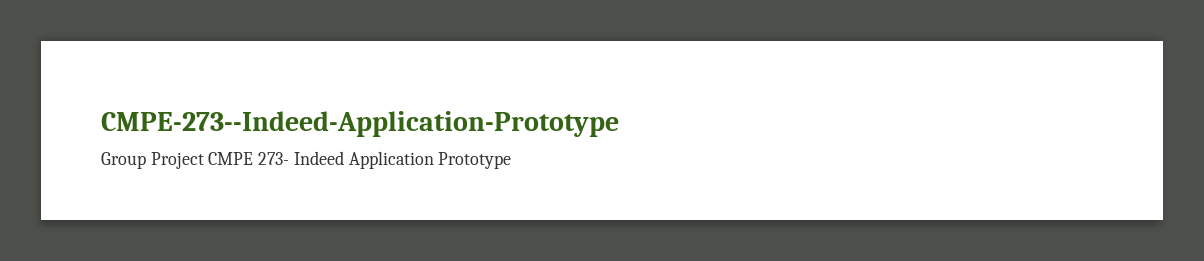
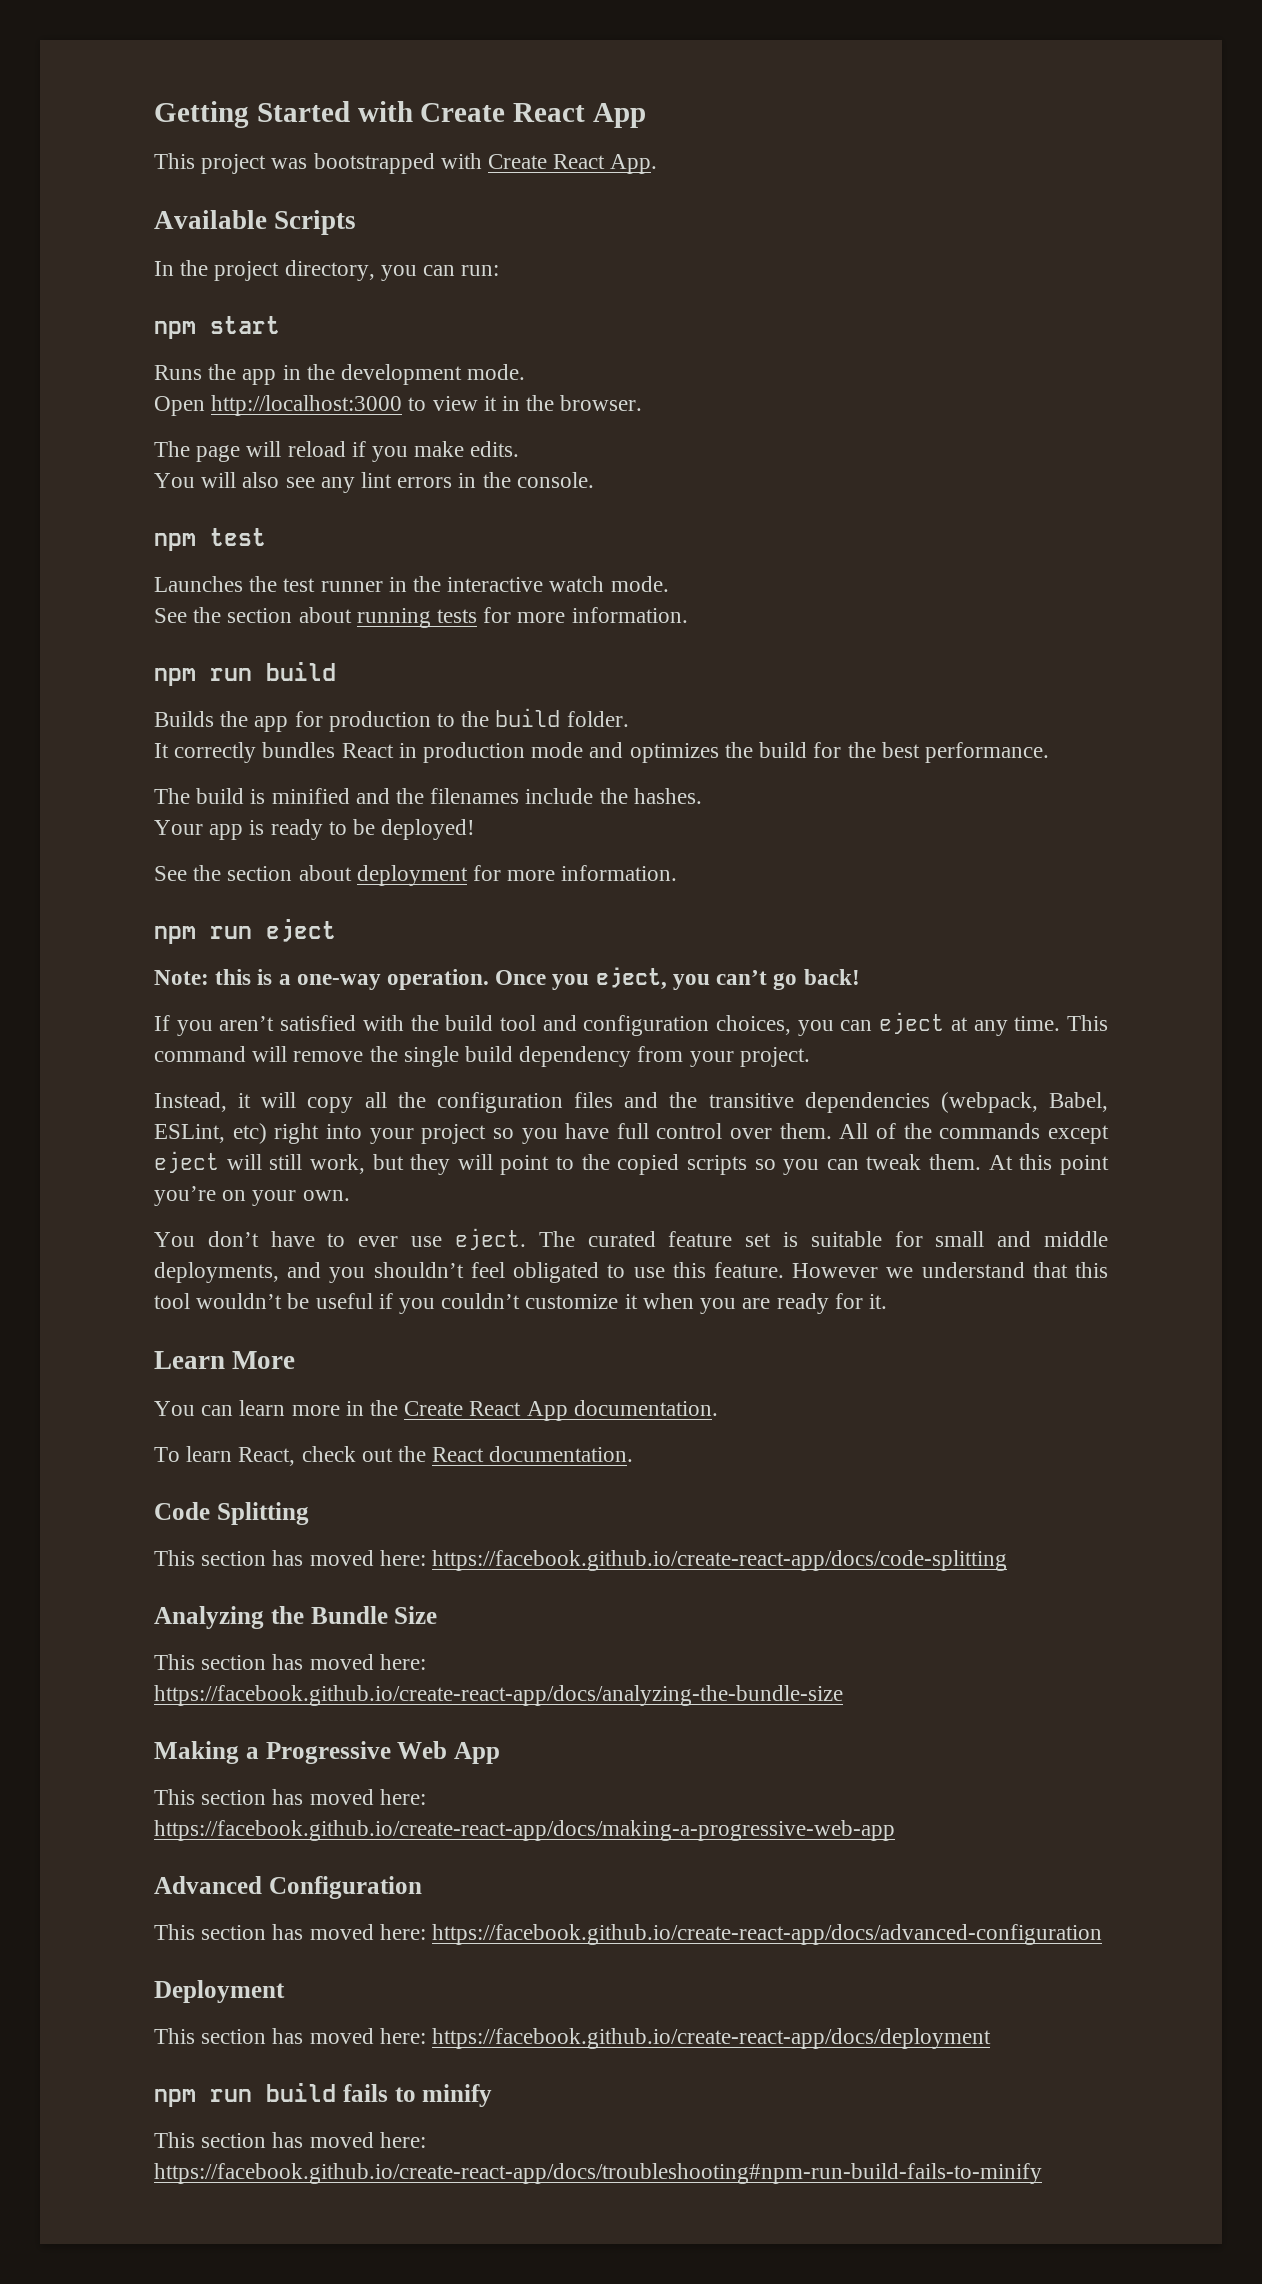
[101,111,619,137] [101,151,512,169] CMPE-273--Indeed-Application-Prototype // Group Project CMPE 273- Indeed Application Prototype -> [154,101,647,128] [154,153,658,174] [154,210,357,235] [154,260,500,281] [154,316,280,339] [154,364,526,385] [154,395,643,416] [154,441,520,462] [154,472,594,493] [154,528,266,551] [154,576,669,592] [154,607,688,628] [154,662,336,686] [154,708,629,732] [154,742,1049,763] [154,788,702,804] [154,819,476,840] [154,865,678,886] [154,919,336,944] [154,967,860,990] [154,1012,1109,1036] [154,1046,810,1067] [154,1092,1108,1113] [154,1123,1109,1144] [154,1151,1110,1175] [154,1186,350,1206] [154,1228,1108,1250] [154,1262,1108,1283] [154,1293,887,1314] [154,1351,296,1369] [154,1400,718,1421] [154,1446,634,1466] [154,1502,309,1525] [154,1550,1008,1571] [154,1606,438,1629] [154,1654,426,1670] [154,1685,843,1706] [154,1741,500,1764] [154,1789,426,1805] [154,1820,895,1841] [154,1876,422,1899] [154,1924,1103,1945] [154,1980,285,2003] [154,2028,992,2049] [154,2083,493,2107] [154,2132,426,2148] [154,2163,1042,2184] Getting Started with Create React App // This project was bootstrapped with Create React App. // Available Scripts // In the project directory, you can run: // npm start // Runs the app in the development mode. // Open http://localhost:3000 to view it in the browser. // The page will reload if you make edits. // You will also see any lint errors in the console. // npm test // Launches the test runner in the interactive watch mode. // See the section about running tests for more information. // npm run build // Builds the app for production to the build folder. // It correctly bundles React in production mode and optimizes the build for the best performance. // The build is minified and the filenames include the hashes. // Your app is ready to be deployed! // See the section about deployment for more information. // npm run eject // Note: this is a one-way operation. Once you eject, you can’t go back! // If you aren’t satisfied with the build tool and configuration choices, you can eject at any time. This command will remove the single build dependency from your project. // Instead, it will copy all the configuration files and the transitive dependencies (webpack, Babel, ESLint, etc) right into your project so you have full control over them. All of the commands except eject will still work, but they will point to the copied scripts so you can tweak them. At this point you’re on your own. // You don’t have to ever use eject. The curated feature set is suitable for small and middle deployments, and you shouldn’t feel obligated to use this feature. However we understand that this tool wouldn’t be useful if you couldn’t customize it when you are ready for it. // Learn More // You can learn more in the Create React App documentation. // To learn React, check out the React documentation. // Code Splitting // This section has moved here: https://facebook.github.io/create-react-app/docs/code-splitting // Analyzing the Bundle Size // This section has moved here: https://facebook.github.io/create-react-app/docs/analyzing-the-bundle-size // Making a Progressive Web App // This section has moved here: https://facebook.github.io/create-react-app/docs/making-a-progressive-web-app // Advanced Configuration // This section has moved here: https://facebook.github.io/create-react-app/docs/advanced-configuration // Deployment // This section has moved here: https://facebook.github.io/create-react-app/docs/deployment // npm run build fails to minify // This section has moved here: https://facebook.github.io/create-react-app/docs/troubleshooting#npm-run-build-fails-to-minify

